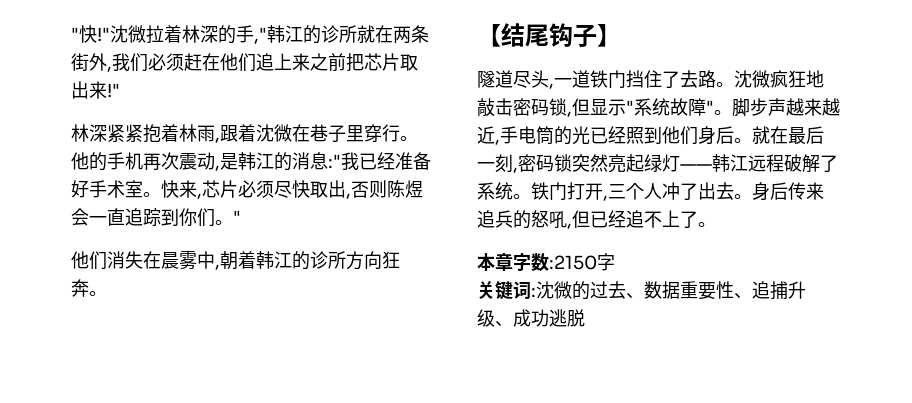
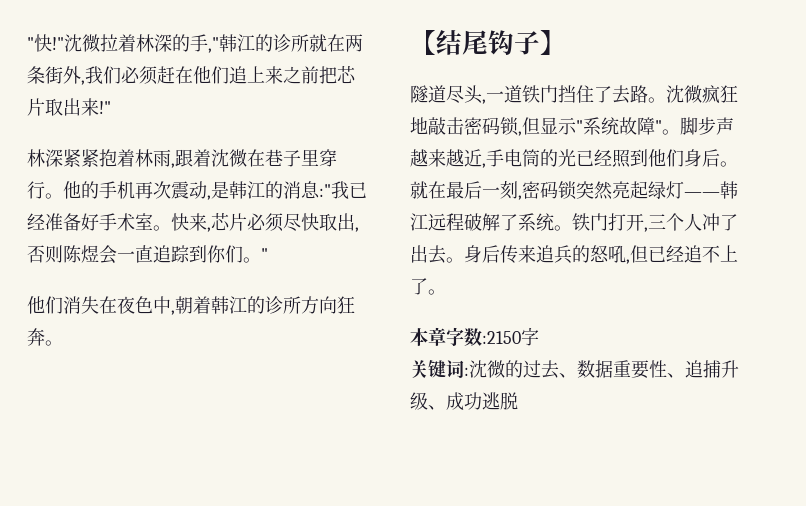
[161,251,197,270] 晨雾 -> [117,296,153,314] 夜色

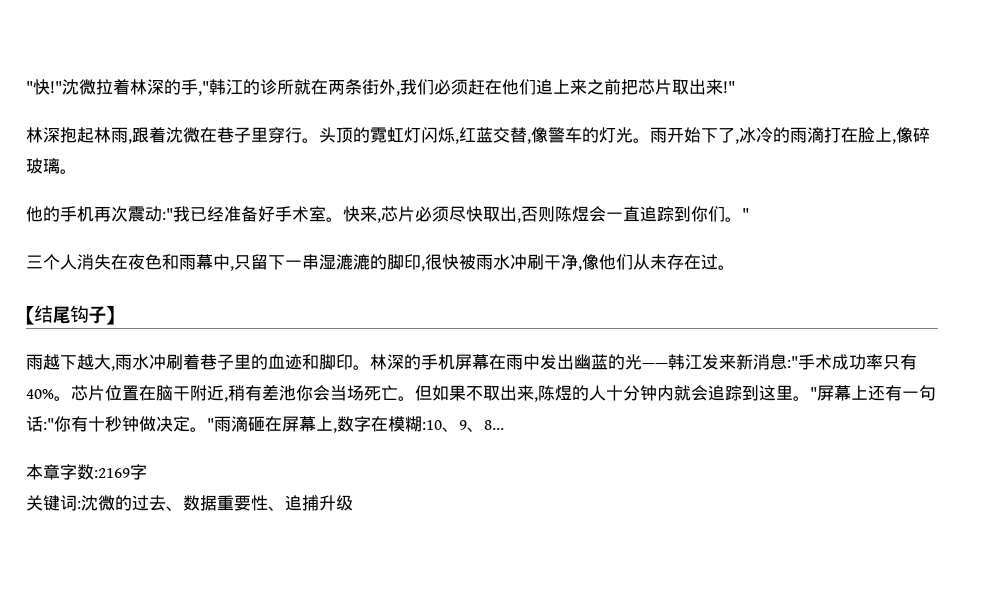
[63,149,135,167] 紧紧抱着 -> [60,127,94,143] 抱起
[63,181,320,200] 他的手机再次震动,是韩江的消息 -> [319,127,930,144] [26,158,77,174] [26,206,162,222] 头顶的霓虹灯闪烁,红蓝交替,像警车的灯光。雨开始下了,冰冷的雨滴打在脸上,像碎玻璃。 // 他的手机再次震动
[27,296,63,314] 他们 -> [26,254,77,270] 三个人
[153,296,355,315] [27,328,63,346] [410,30,566,55] [410,85,738,104] [410,117,734,136] [410,149,738,168] [410,180,738,200] [410,213,738,232] [410,245,738,264] [410,278,446,295] 中,朝着韩江的诊所方向狂奔。 // 【结尾钩子】 // 隧道尽头,一道铁门挡住了去路。沈微疯狂地敲击密码锁,但显示"系统故障"。脚步声越来越近,手电筒的光已经照到他们身后。就在最后一刻,密码锁突然亮起绿灯——韩江远程破解了系统。铁门打开,三个人冲了出去。身后传来追兵的怒吼,但已经追不上了。 -> [162,254,735,271] [26,305,114,325] [26,354,917,371] [26,385,936,402] [26,416,504,433] 和雨幕中,只留下一串湿漉漉的脚印,很快被雨水冲刷干净,像他们从未存在过。 // 【结尾钩子】 // 雨越下越大,雨水冲刷着巷子里的血迹和脚印。林深的手机屏幕在雨中发出幽蓝的光——韩江发来新消息:"手术成功率只有40%。芯片位置在脑干附近,稍有差池你会当场死亡。但如果不取出来,陈煜的人十分钟内就会追踪到这里。"屏幕上还有一句话:"你有十秒钟做决定。"雨滴砸在屏幕上,数字在模糊:10、9、8...
[482,331,521,344] :2150 -> [94,468,130,478] :2169
[428,392,518,410] 、成功逃脱 -> (353, 503) none

